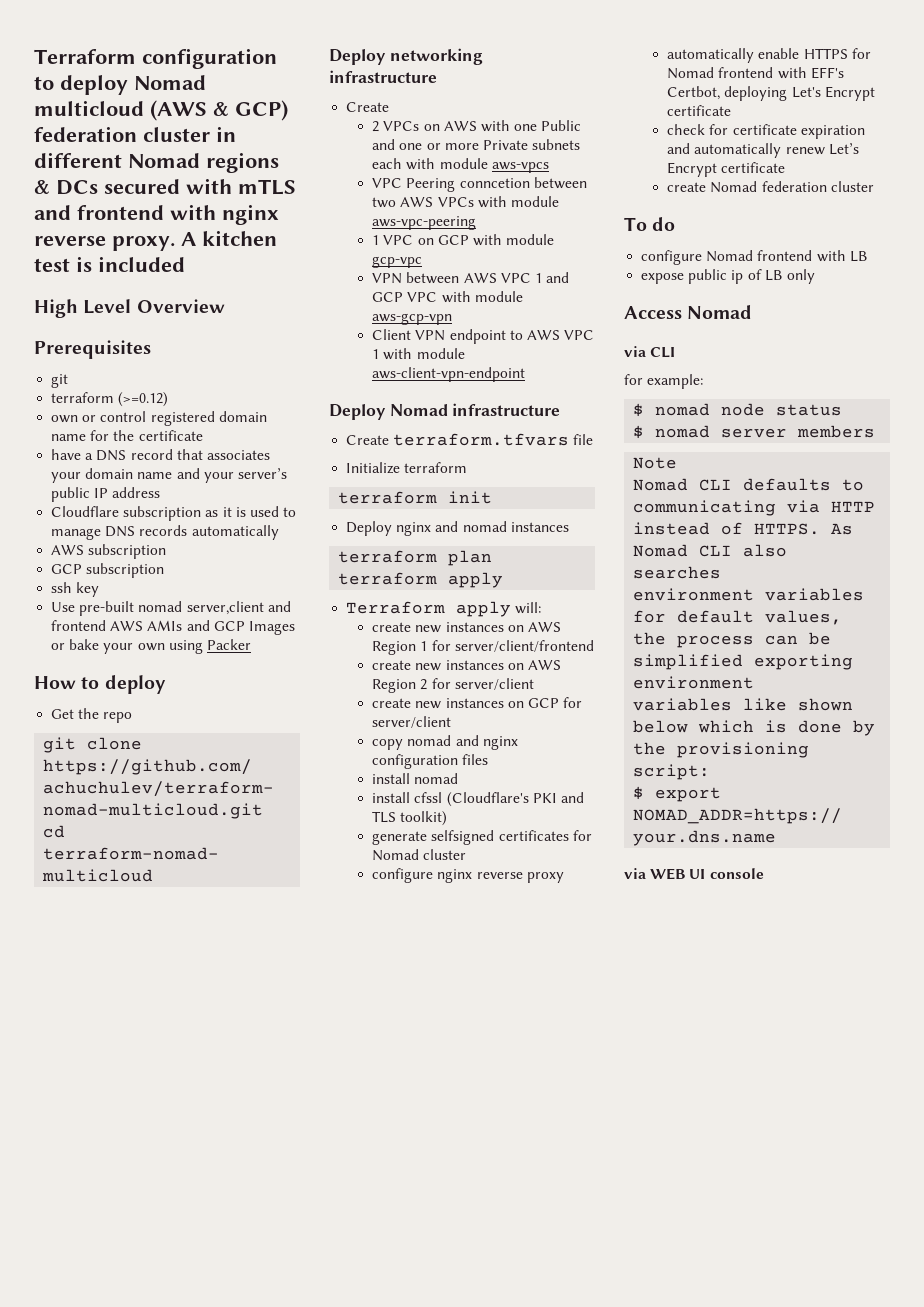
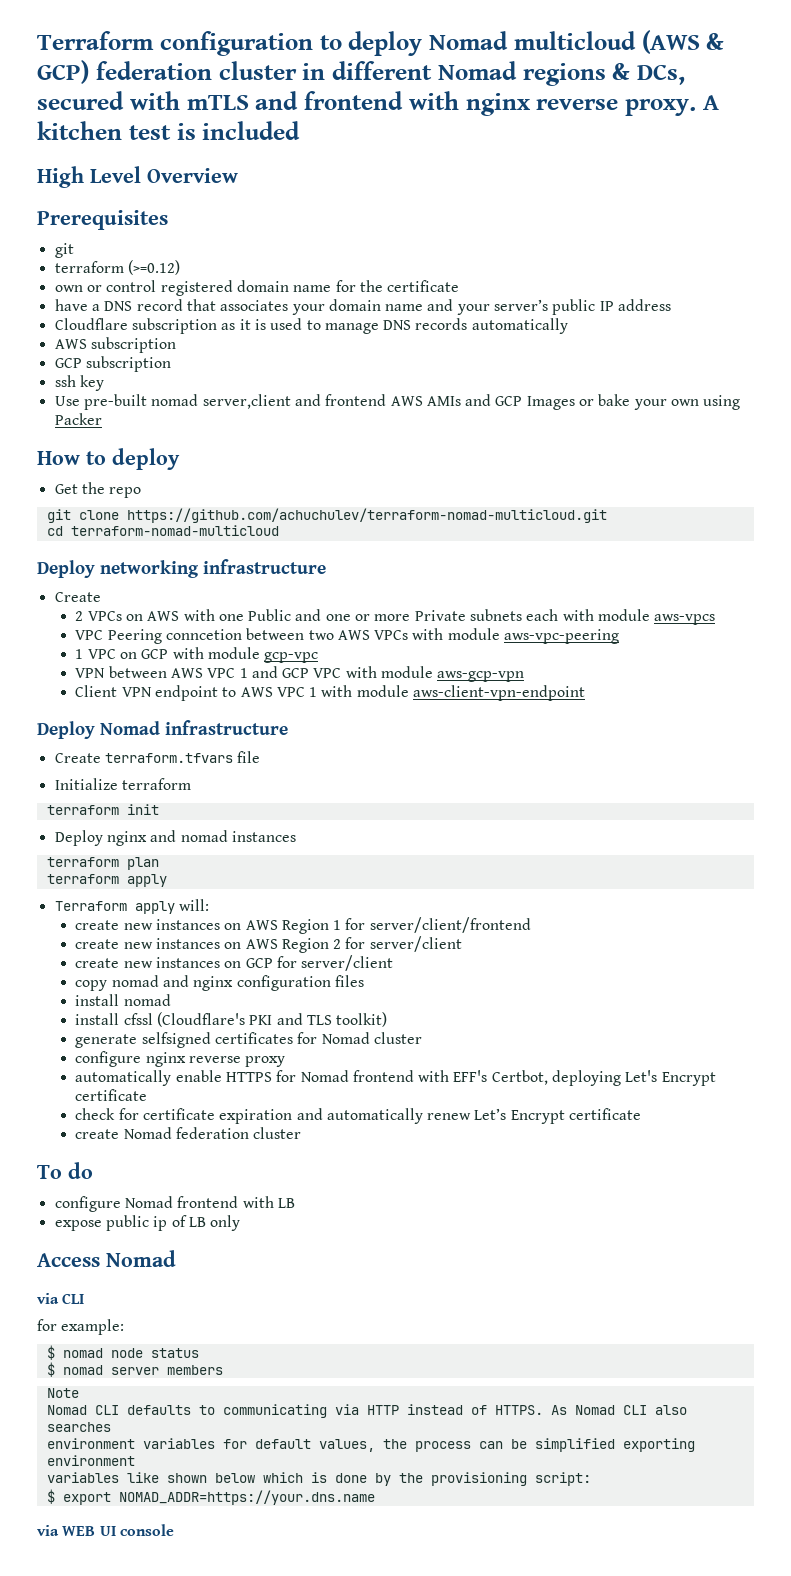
[56,180,98,195] DCs -> [637,64,685,85] DCs,

